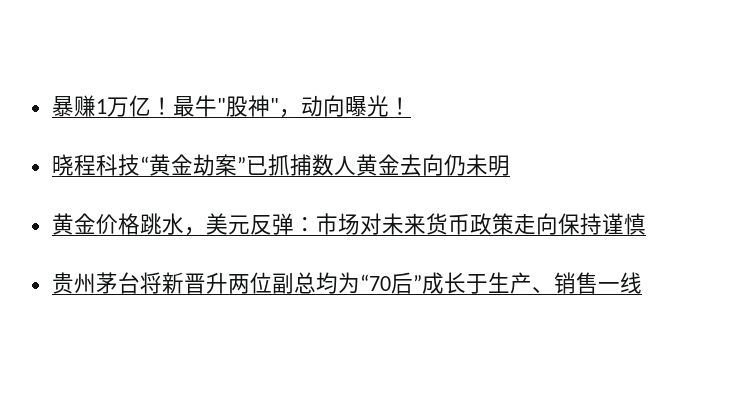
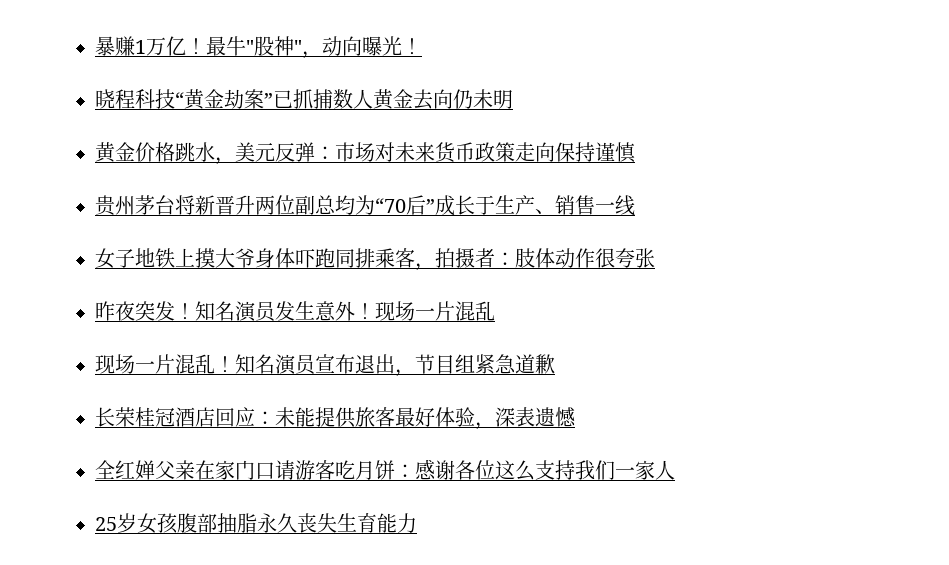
(642, 283) none -> [95,248,655,271] [95,301,495,322] [95,354,555,377] [95,407,576,430] [95,459,675,481] [95,513,417,534] // 女子地铁上摸大爷身体吓跑同排乘客，拍摄者：肢体动作很夸张 // 昨夜突发！知名演员发生意外！现场一片混乱 // 现场一片混乱！知名演员宣布退出，节目组紧急道歉 // 长荣桂冠酒店回应：未能提供旅客最好体验，深表遗憾 // 全红婵父亲在家门口请游客吃月饼：感谢各位这么支持我们一家人 // 25岁女孩腹部抽脂永久丧失生育能力

